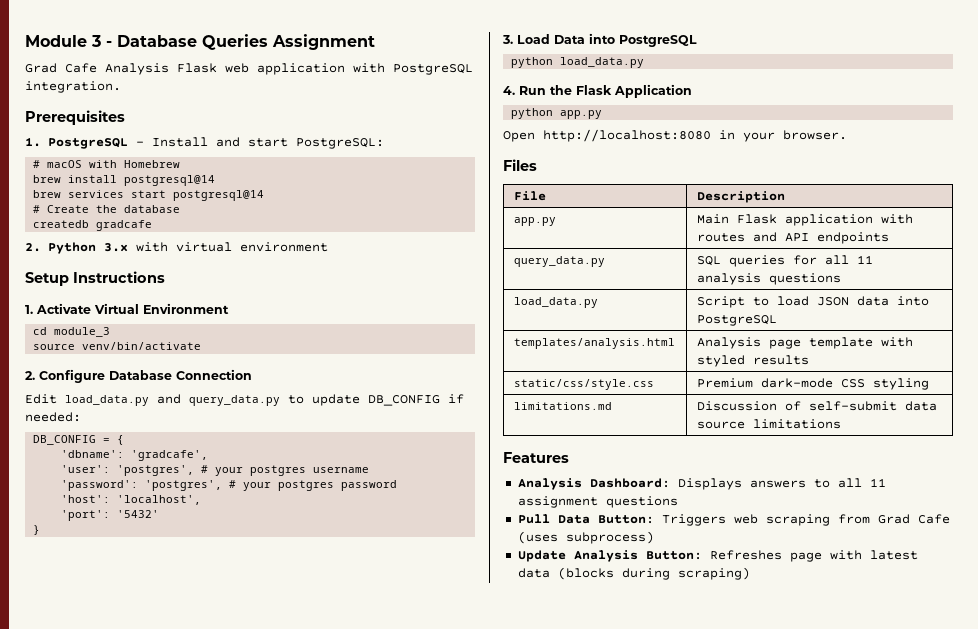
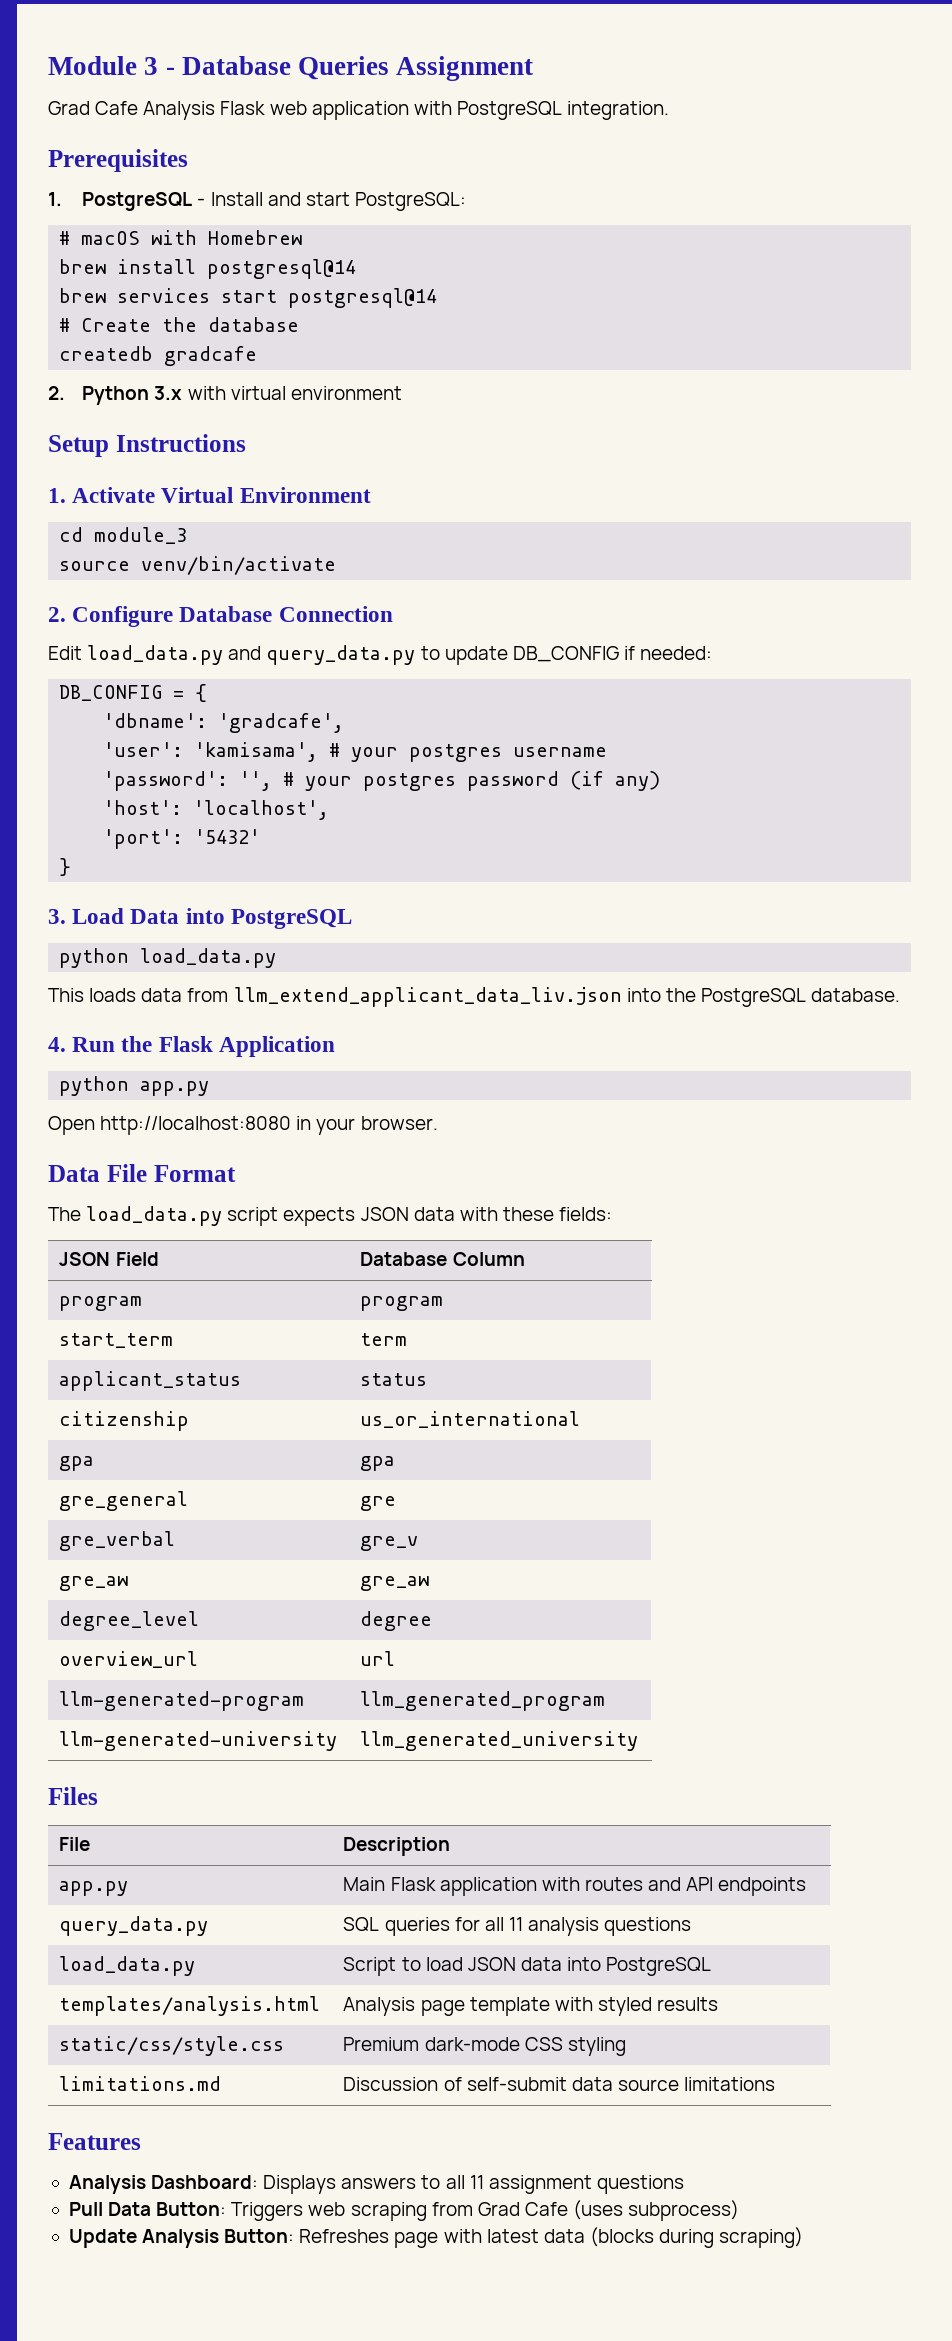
[117,465,195,476] 'postgres', -> [194,742,319,762] 'kamisama',
[145,480,223,491] 'postgres', -> [239,771,273,791] '',
(398, 485) none -> [570,771,661,791] (if any)
(645, 62) none -> [48,987,901,1007] // This loads data from llm_extend_applicant_data_liv.json into the PostgreSQL database.
(847, 135) none -> [48,1164,236,1182] [48,1206,613,1226] [59,1252,159,1266] [360,1252,525,1266] [59,1296,143,1311] [360,1296,444,1311] [59,1333,174,1348] [360,1333,408,1346] [59,1371,242,1391] [360,1373,428,1386] [59,1411,190,1431] [360,1411,581,1428] [59,1456,95,1471] [360,1456,396,1471] [59,1491,189,1511] [360,1496,397,1511] [59,1531,176,1551] [360,1536,419,1551] [59,1576,129,1591] [360,1576,430,1591] [59,1611,200,1631] [360,1611,433,1631] [59,1651,199,1668] [360,1651,396,1666] [59,1691,305,1711] [360,1691,606,1711] [59,1731,338,1751] [360,1731,639,1751] // Data File Format // The load_data.py script expects JSON data with these fields: // JSON Field | Database Column // program | program // start_term | term // applicant_status | status // citizenship | us_or_international // gpa | gpa // gre_general | gre // gre_verbal | gre_v // gre_aw | gre_aw // degree_level | degree // overview_url | url // llm-generated-program | llm_generated_program // llm-generated-university | llm_generated_university

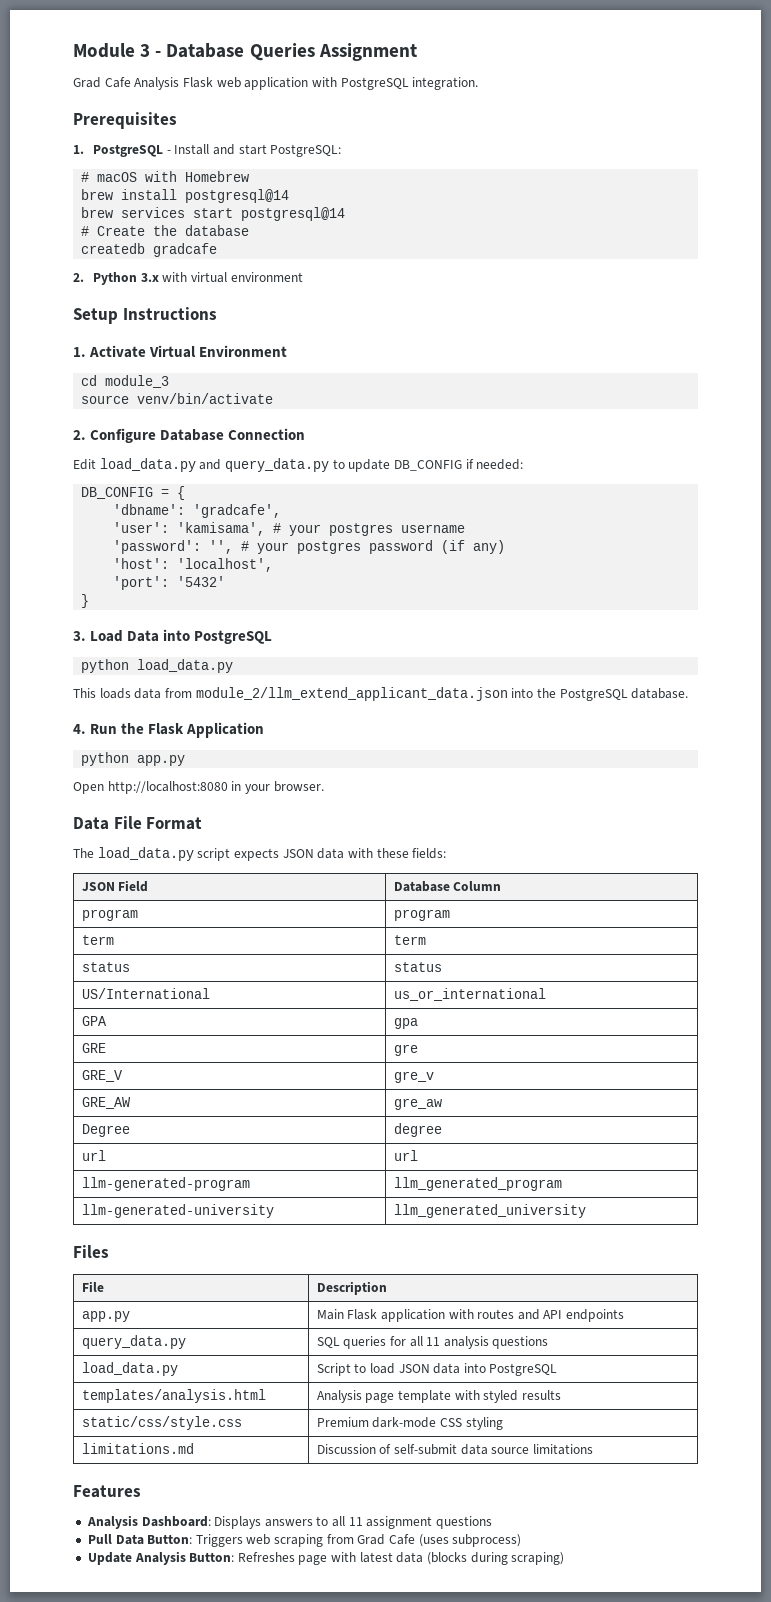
[233,987,622,1007] llm_extend_applicant_data_liv.json -> [195,687,508,701] module_2/llm_extend_applicant_data.json
[59,1333,174,1348] start_term -> [81,935,114,945] term
[59,1371,242,1391] applicant_status -> [81,962,130,972] status
[59,1411,190,1431] citizenship -> [81,988,210,999] US/International
[59,1456,95,1471] gpa -> [81,1016,107,1026] GPA
[59,1491,189,1511] gre_general -> [81,1043,106,1053] GRE
[59,1531,176,1551] gre_verbal -> [81,1070,123,1082] GRE_V
[59,1576,129,1591] gre_aw -> [81,1097,131,1109] GRE_AW
[59,1611,200,1631] degree_level -> [81,1124,130,1137] Degree
[59,1651,199,1668] overview_url -> [81,1150,106,1161] url

